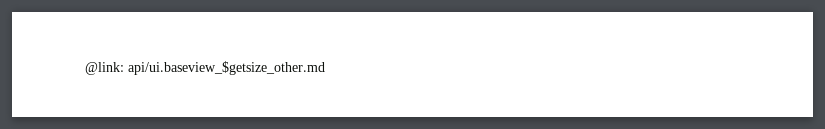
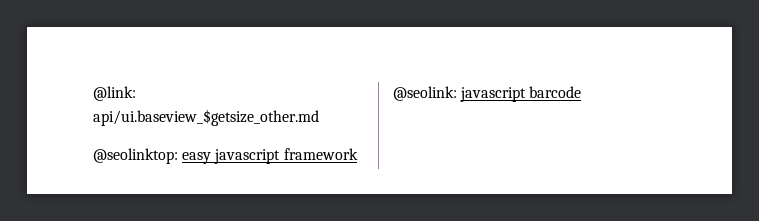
(325, 68) none -> [93,148,358,164] [393,86,582,102] // @seolinktop: easy javascript framework @seolink: javascript barcode

